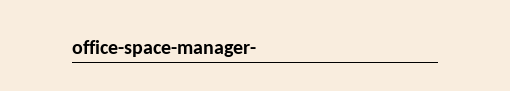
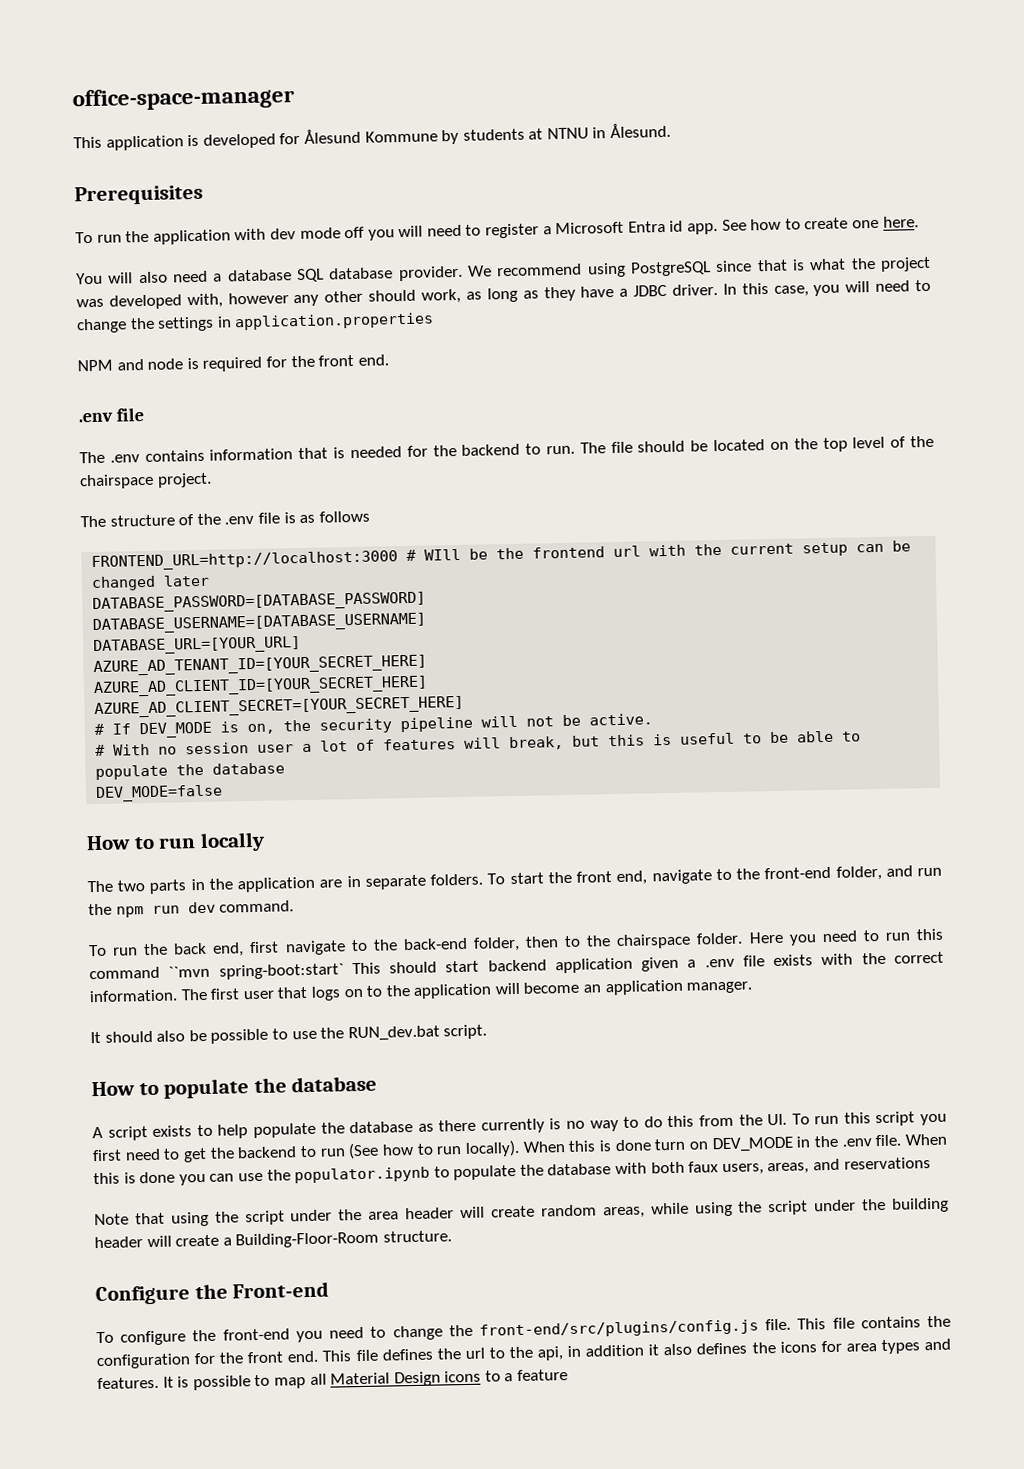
[72,40,256,57] office-space-manager- -> [72,86,295,112] [73,122,672,151] [74,184,203,206] [75,216,919,245] [76,256,932,285] [76,279,932,310] [76,312,435,334] [77,354,389,372] [78,408,144,423] [79,435,935,464] [79,472,212,490] [80,510,370,528] [91,540,912,572] [91,574,211,592] [92,591,427,614] [92,612,427,635] [93,636,302,656] [93,654,428,677] [93,675,429,698] [94,695,465,719] [94,713,654,739] [95,730,862,757] [95,762,286,780] [95,784,224,802] [86,831,265,853] [87,865,942,894] [88,900,295,918] [88,928,944,957] [89,951,944,980] [89,979,753,1003] [90,1024,488,1044] [91,1075,378,1099] [92,1111,948,1141] [92,1133,947,1163] [93,1157,931,1186] [94,1197,950,1227] [94,1230,452,1249] [95,1281,330,1306] [96,1315,951,1346] [96,1338,951,1370] [97,1369,569,1391] office-space-manager // This application is developed for Ålesund Kommune by students at NTNU in Ålesund. // Prerequisites // To run the application with dev mode off you will need to register a Microsoft Entra id app. See how to create one here. // You will also need a database SQL database provider. We recommend using PostgreSQL since that is what the project was developed with, however any other should work, as long as they have a JDBC driver. In this case, you will need to change the settings in application.properties // NPM and node is required for the front end. // .env file // The .env contains information that is needed for the backend to run. The file should be located on the top level of the chairspace project. // The structure of the .env file is as follows // FRONTEND_URL=http://localhost:3000 # WIll be the frontend url with the current setup can be changed later // DATABASE_PASSWORD=[DATABASE_PASSWORD] // DATABASE_USERNAME=[DATABASE_USERNAME] // DATABASE_URL=[YOUR_URL] // AZURE_AD_TENANT_ID=[YOUR_SECRET_HERE] // AZURE_AD_CLIENT_ID=[YOUR_SECRET_HERE] // AZURE_AD_CLIENT_SECRET=[YOUR_SECRET_HERE] // # If DEV_MODE is on, the security pipeline will not be active. // # With no session user a lot of features will break, but this is useful to be able to populate the database // DEV_MODE=false // How to run locally // The two parts in the application are in separate folders. To start the front end, navigate to the front-end folder, and run the npm run dev command. // To run the back end, first navigate to the back-end folder, then to the chairspace folder. Here you need to run this command ``mvn spring-boot:start` This should start backend application given a .env file exists with the correct information. The first user that logs on to the application will become an application manager. // It should also be possible to use the RUN_dev.bat script. // How to populate the database // A script exists to help populate the database as there currently is no way to do this from the UI. To run this script you first need to get the backend to run (See how to run locally). When this is done turn on DEV_MODE in the .env file. When this is done you can use the populator.ipynb to populate the database with both faux users, areas, and reservations // Note that using the script under the area header will create random areas, while using the script under the building header will create a Building-Floor-Room structure. // Configure the Front-end // To configure the front-end you need to change the front-end/src/plugins/config.js file. This file contains the configuration for the front end. This file defines the url to the api, in addition it also defines the icons for area types and features. It is possible to map all Material Design icons to a feature

